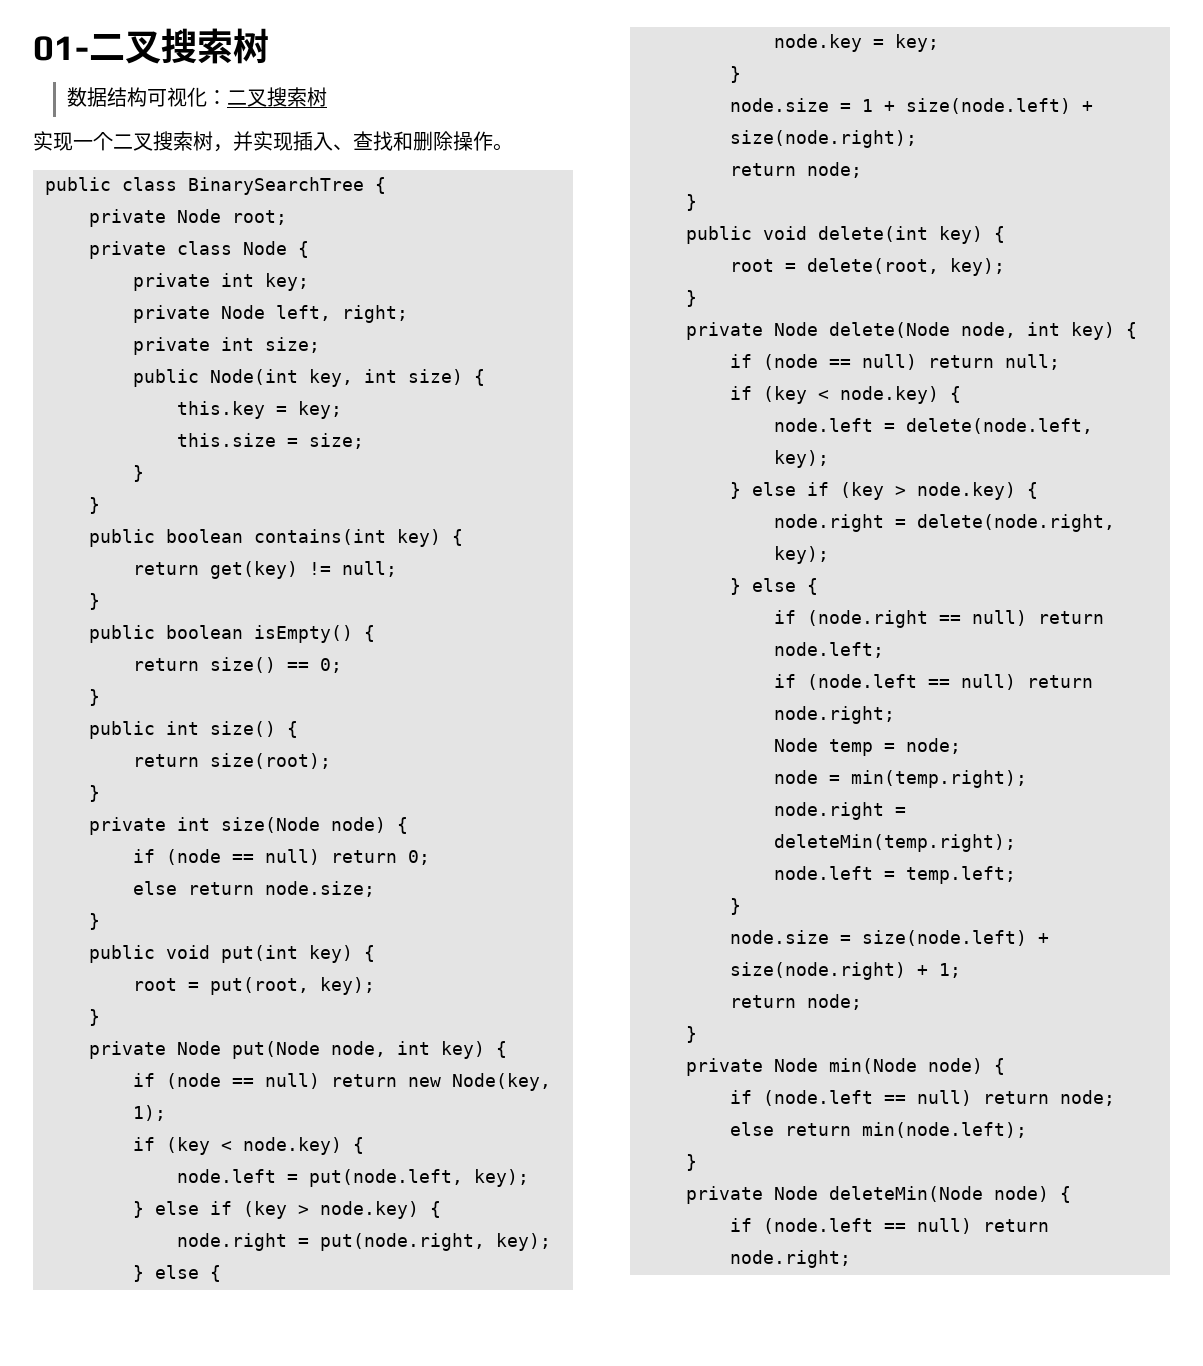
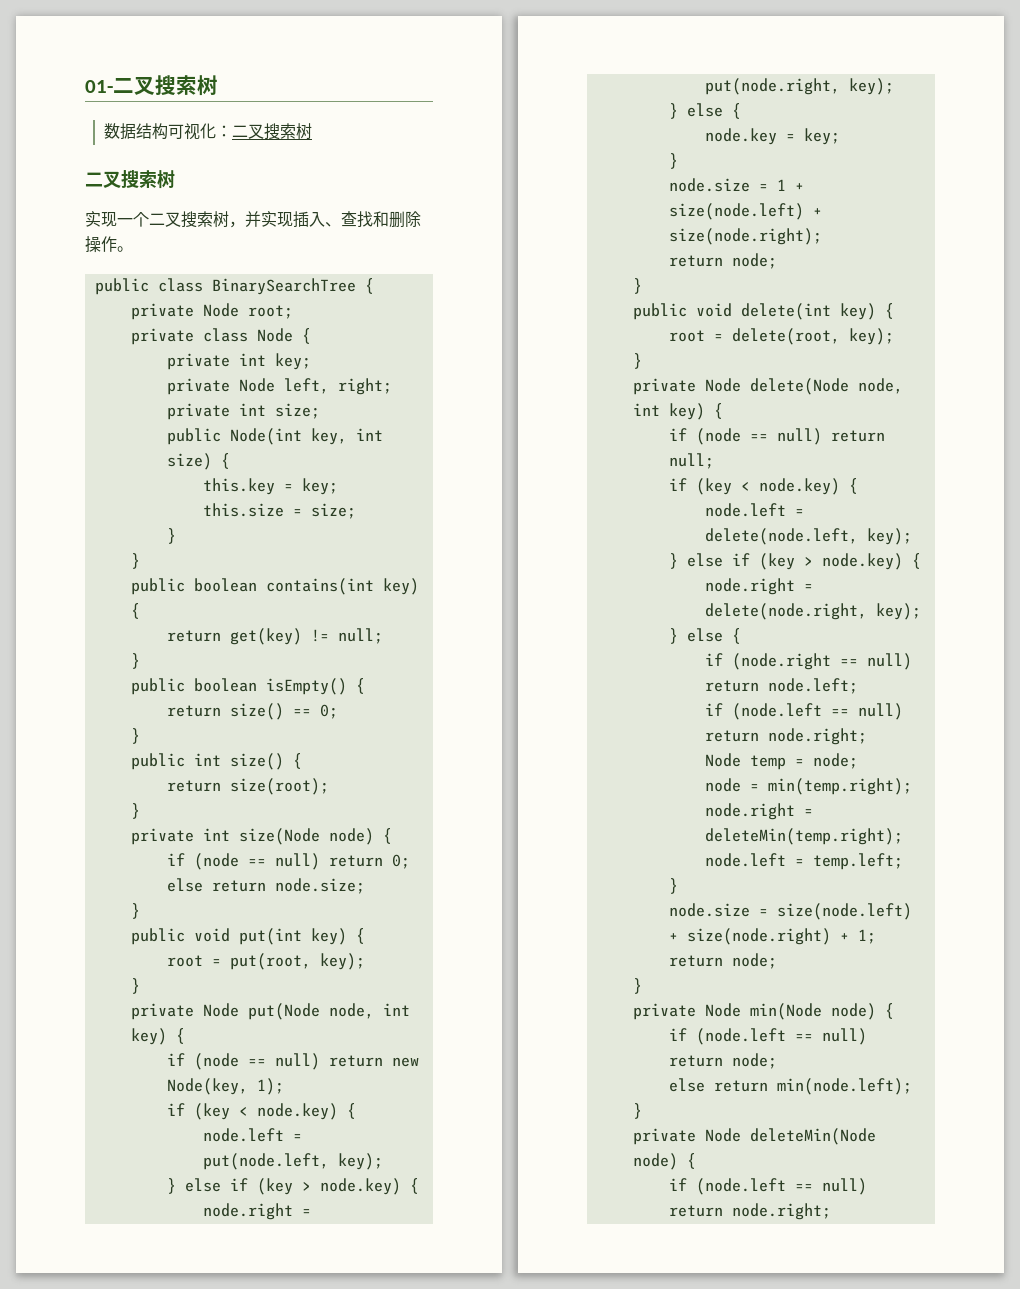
(327, 97) none -> [85,170,175,189] // 二叉搜索树

